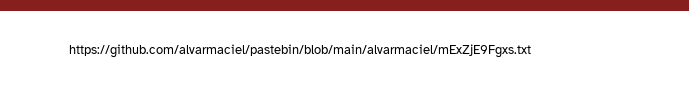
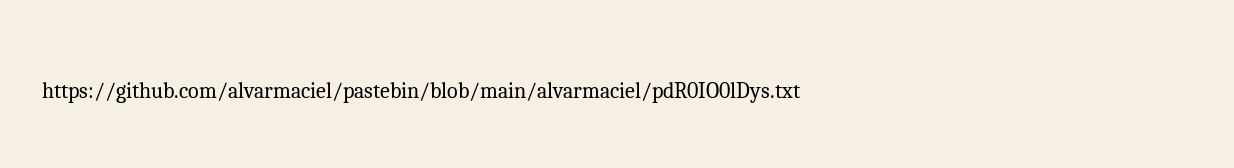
[69,44,531,58] https://github.com/alvarmaciel/pastebin/blob/main/alvarmaciel/mExZjE9Fgxs.txt -> [42,82,801,103] https://github.com/alvarmaciel/pastebin/blob/main/alvarmaciel/pdR0IO0lDys.txt

